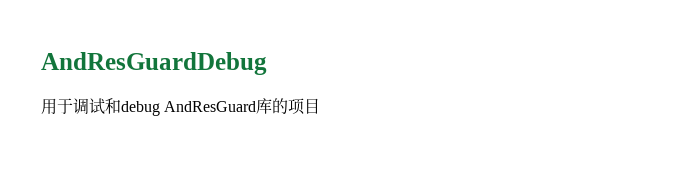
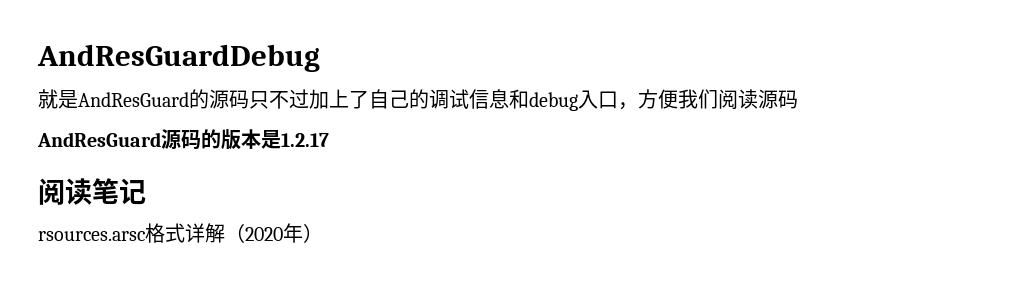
[41,98,321,116] 用于调试和debug AndResGuard库的项目 -> [38,89,798,111] [37,129,329,150] [38,178,146,205] [38,223,323,243] 就是AndResGuard的源码只不过加上了自己的调试信息和debug入口，方便我们阅读源码 // AndResGuard源码的版本是1.2.17 // 阅读笔记 // rsources.arsc格式详解（2020年）

